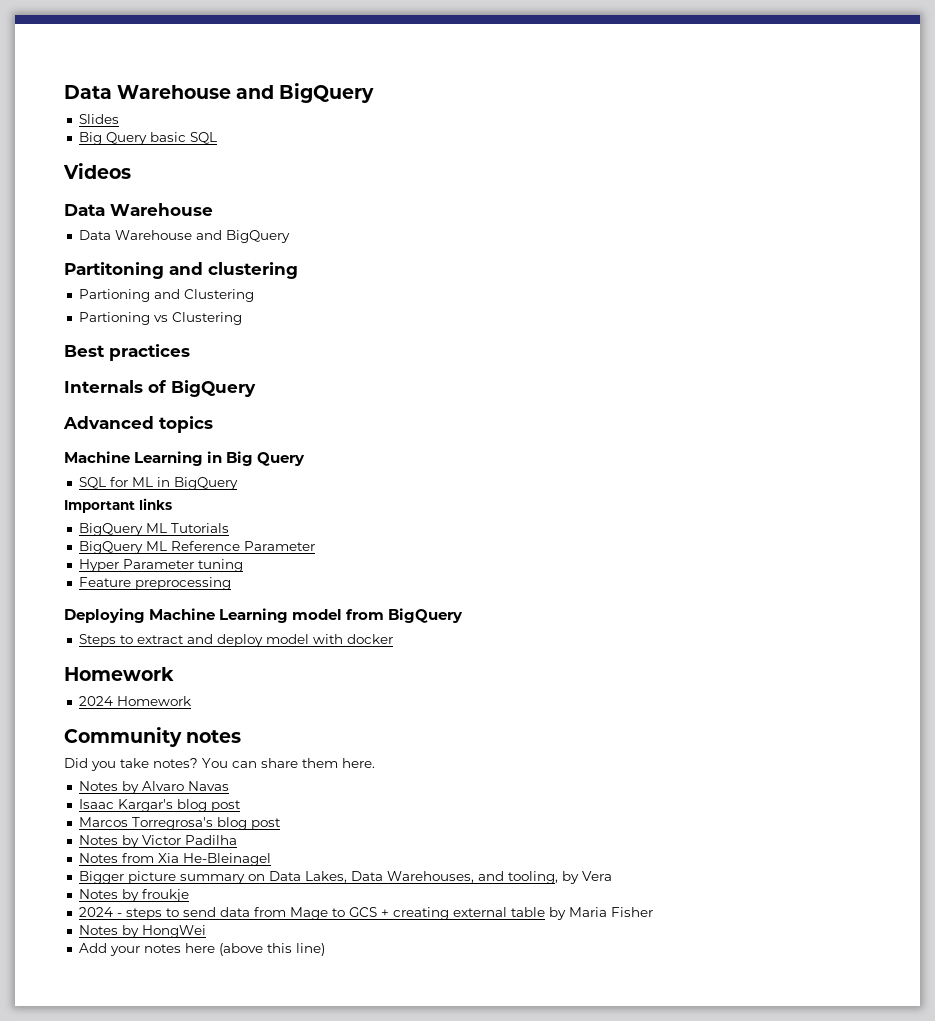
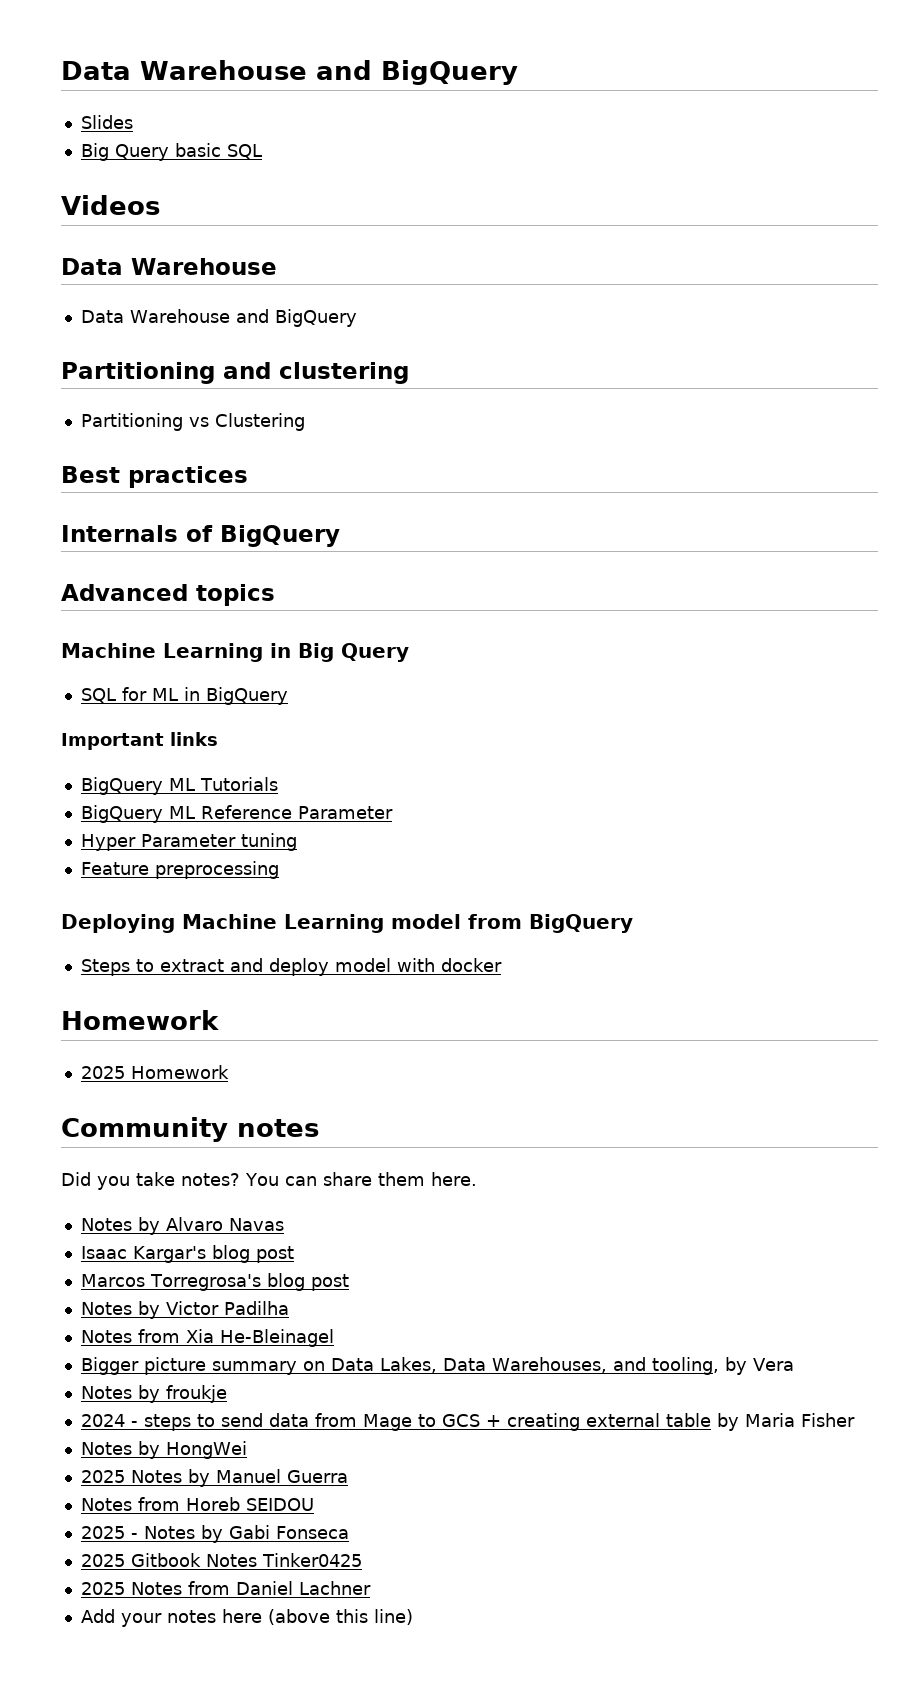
[64,262,164,279] Partitoning -> [61,362,215,384] Partitioning
[78,289,254,302] [78,312,150,325] Partioning and Clustering // Partioning -> [80,413,183,431] Partitioning
[78,696,113,706] 2024 -> [80,1066,125,1079] 2025
(206, 931) none -> [80,1469,348,1487] [80,1497,314,1511] [80,1525,349,1543] [80,1553,362,1567] [80,1581,371,1595] // 2025 Notes by Manuel Guerra // Notes from Horeb SEIDOU // 2025 - Notes by Gabi Fonseca // 2025 Gitbook Notes Tinker0425 // 2025 Notes from Daniel Lachner

